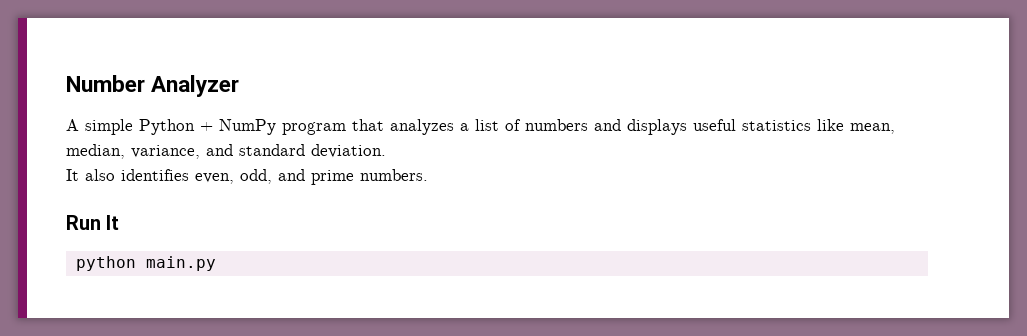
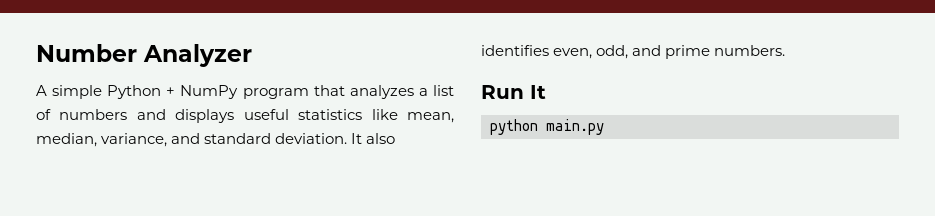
(386, 151) // -> (348, 138) none

